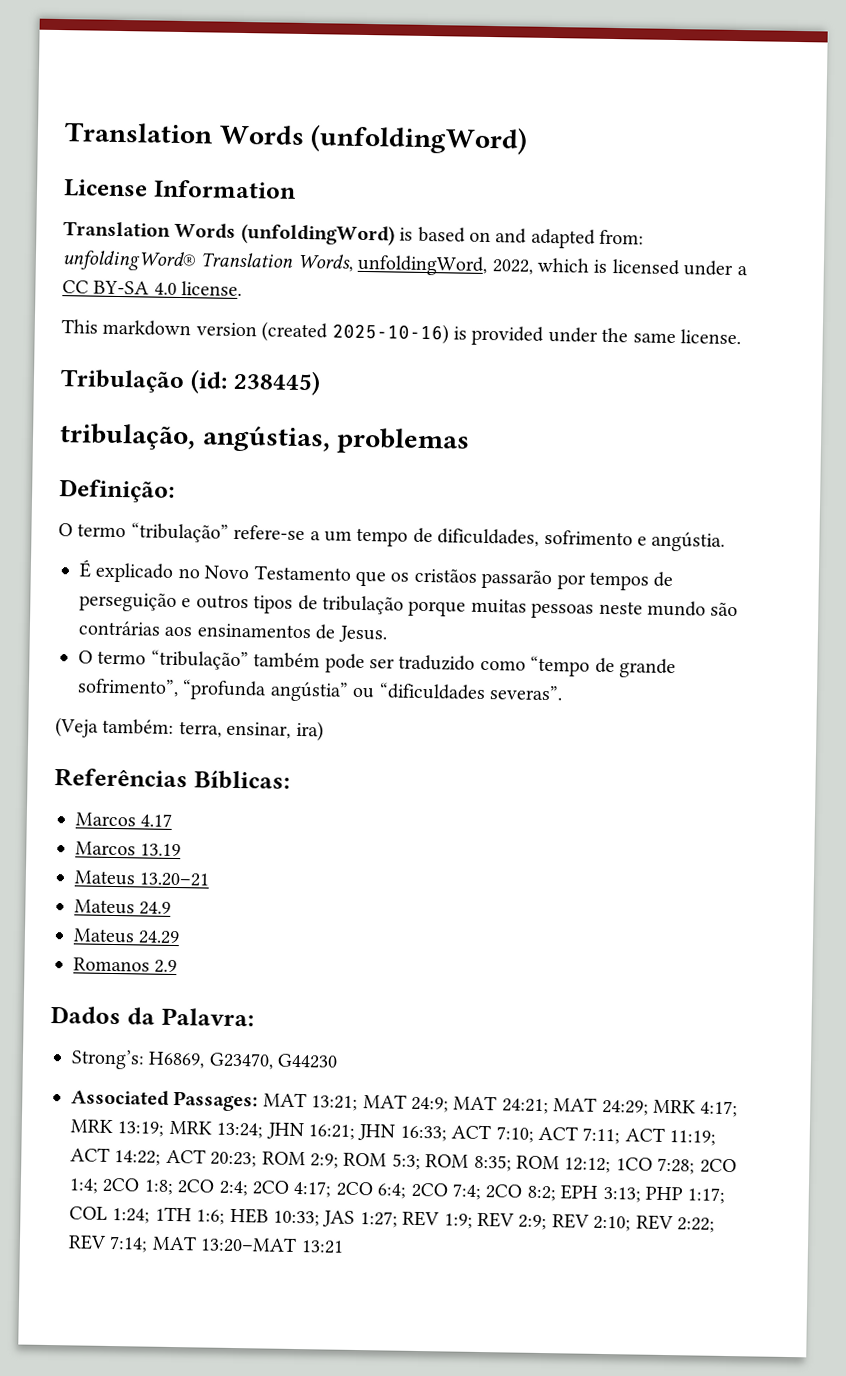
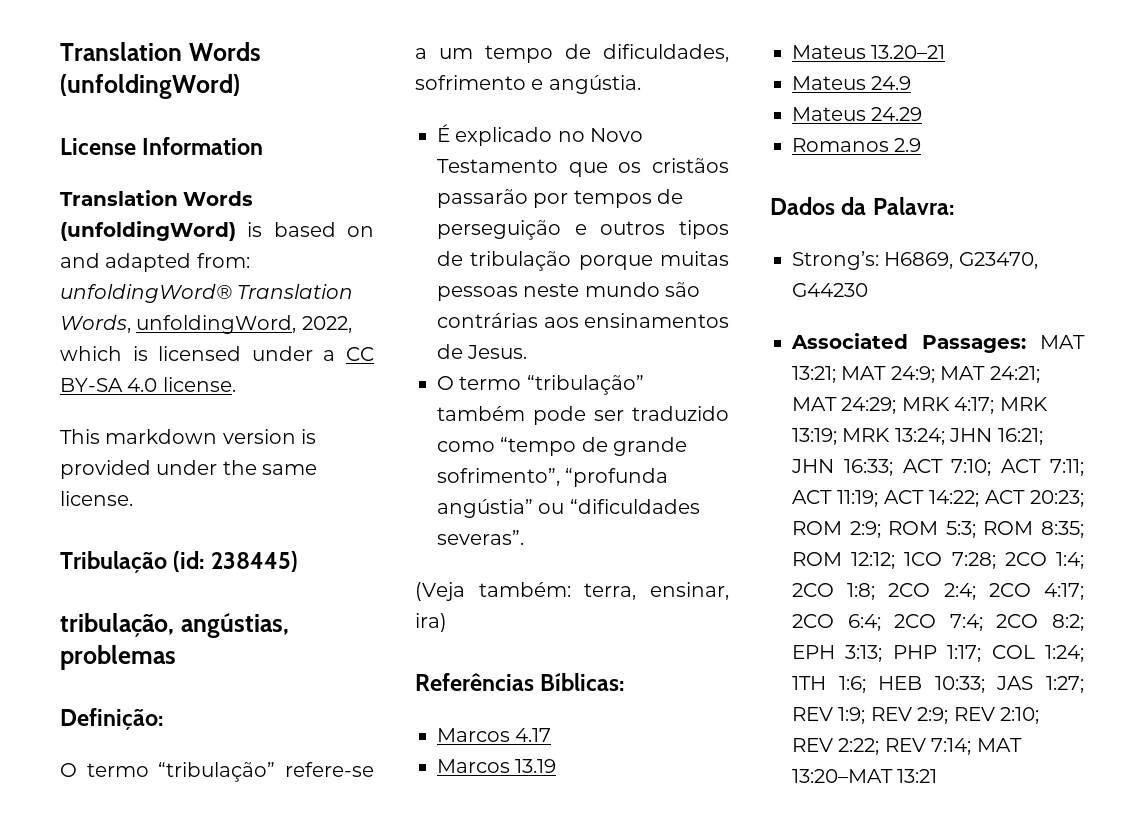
[261,321,449,345] (created 2025-10-16) -> (296, 436) none

